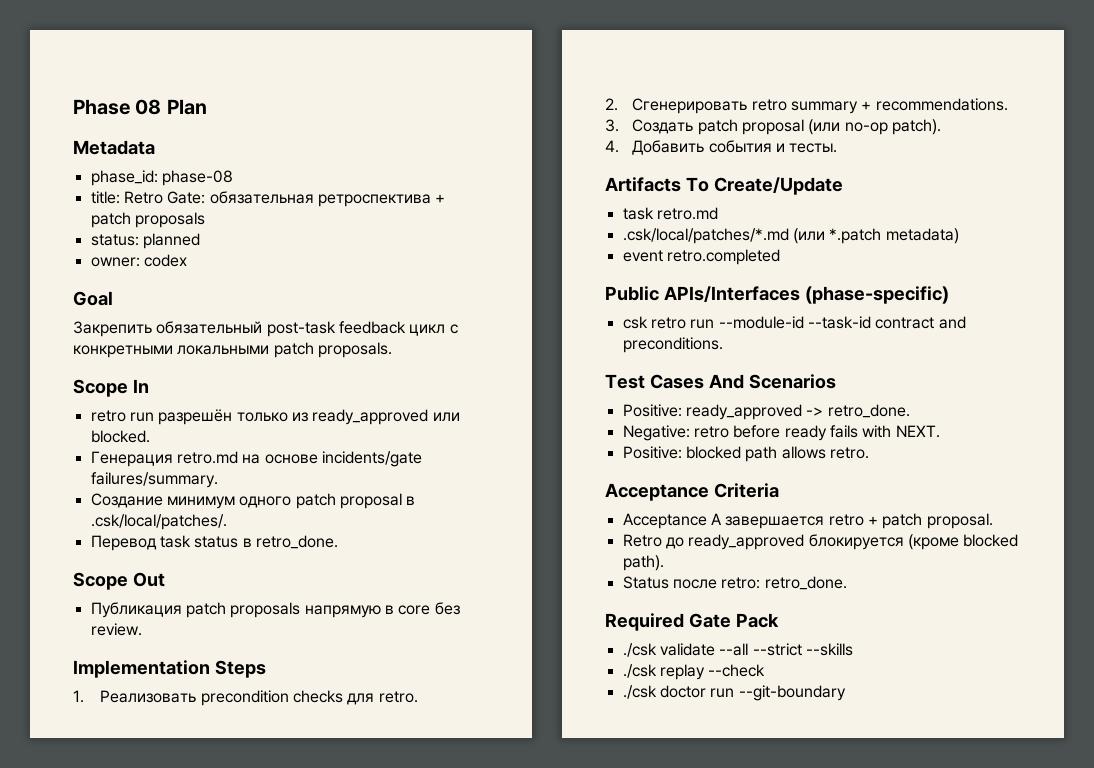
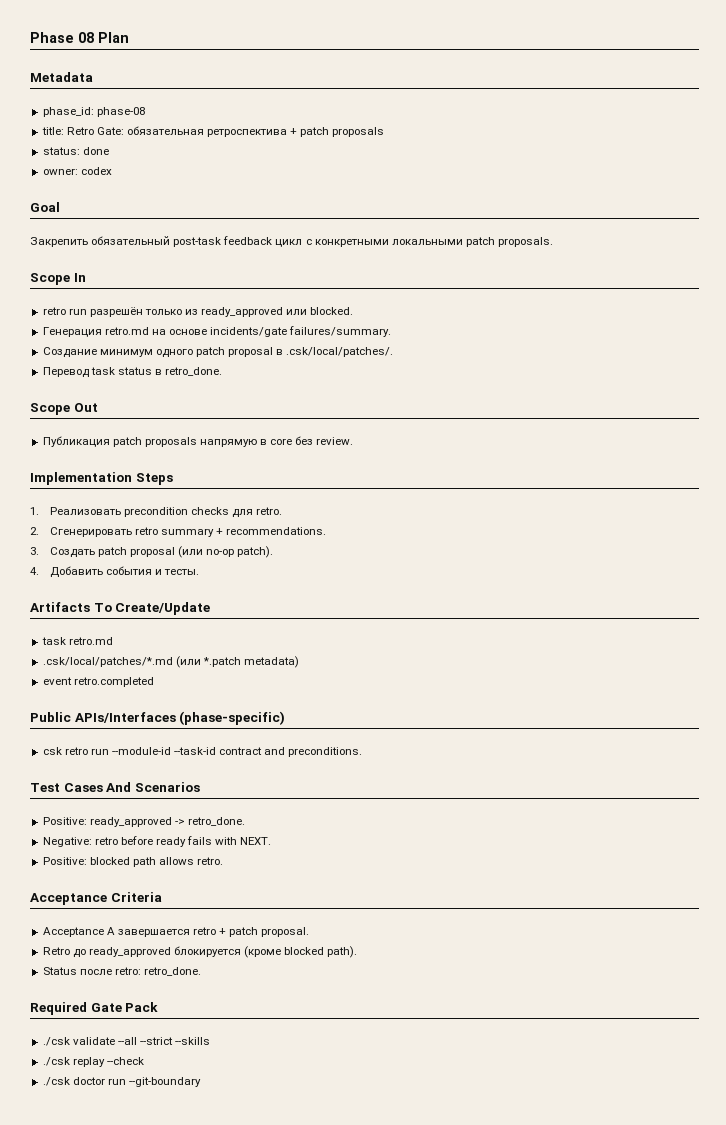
[142,233,200,249] planned -> [82,147,109,155] done

